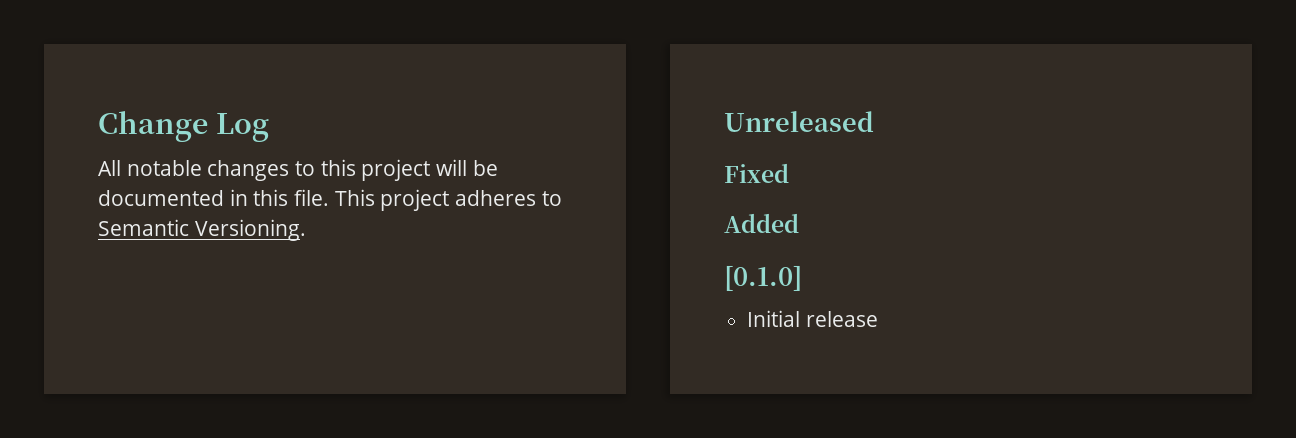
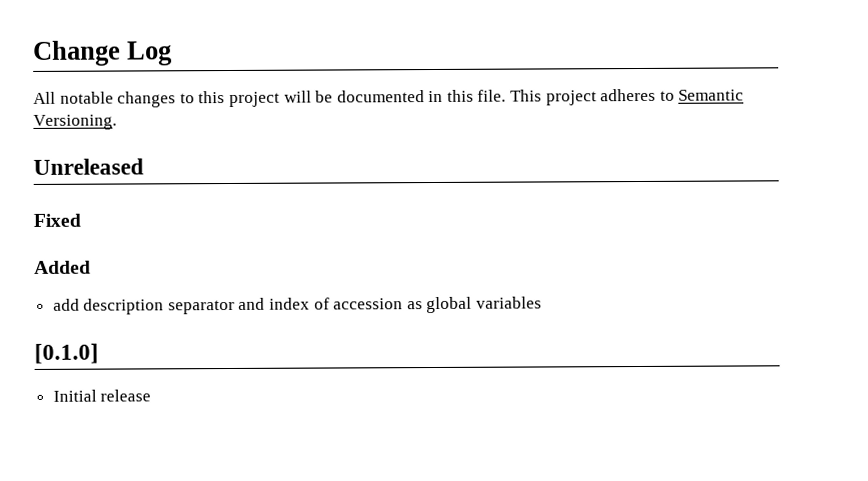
(799, 223) none -> [52,296,543,315] // add description separator and index of accession as global variables

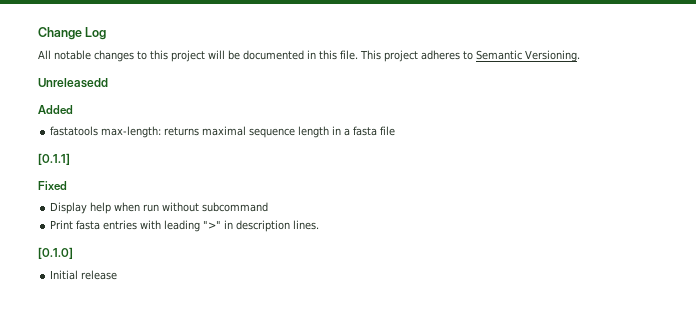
[33,158,144,175] [33,213,81,227] [34,260,91,274] [52,296,543,315] Unreleased // Fixed // Added // add description separator and index of accession as global variables -> [38,78,108,88] [38,105,73,114] [50,126,396,138] [38,153,70,165] [38,181,67,190] [50,202,269,214] [50,220,320,232] Unreleasedd // Added // fastatools max-length: returns maximal sequence length in a fasta file // [0.1.1] // Fixed // Display help when run without subcommand // Print fasta entries with leading ">" in description lines.

